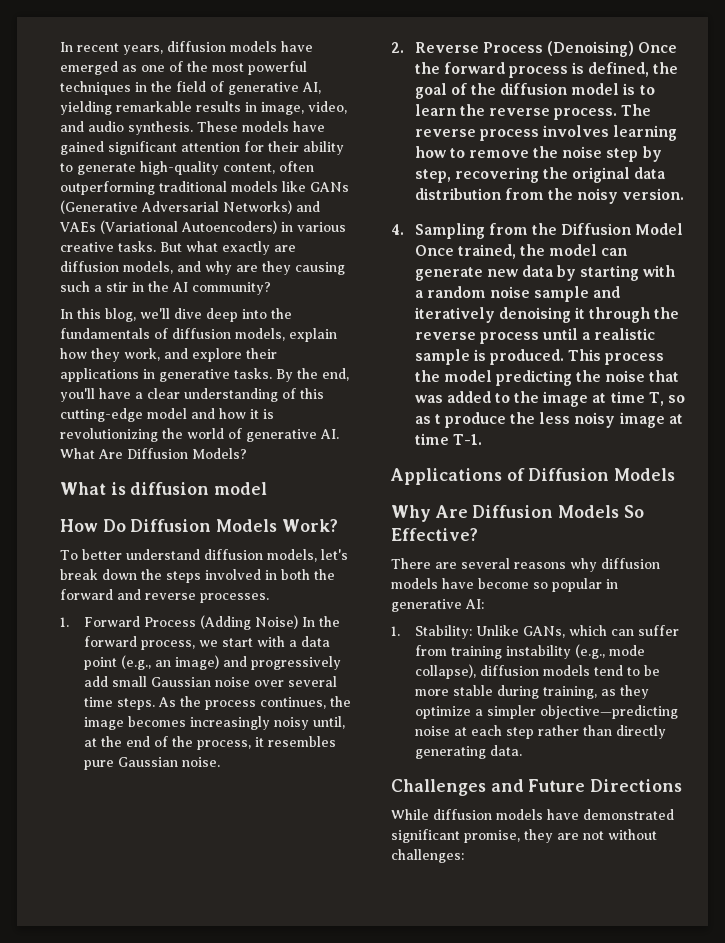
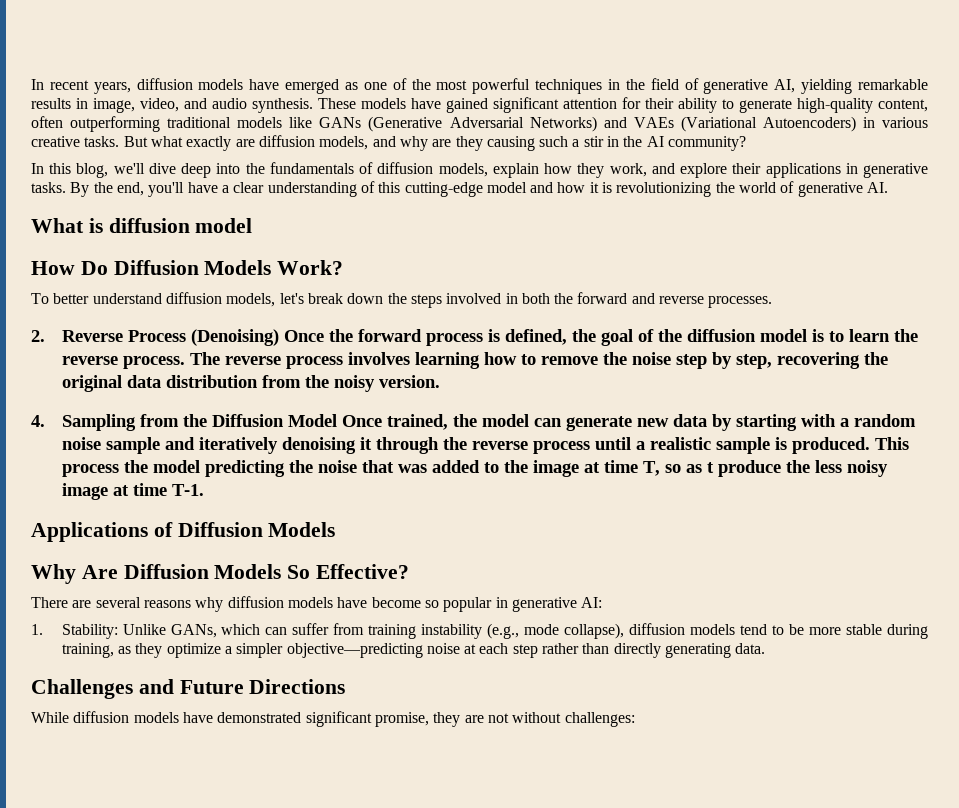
[60,448,247,459] What Are Diffusion Models? -> (889, 187) none
[60,615,340,630] [83,636,330,650] [83,655,341,670] [83,676,337,687] [83,696,351,710] [83,716,345,730] [83,736,336,750] [83,757,220,770] // 1. Forward Process (Adding Noise) In the forward process, we start with a data point (e.g., an image) and progressively add small Gaussian noise over several time steps. As the process continues, the image becomes increasingly noisy until, at the end of the process, it resembles pure Gaussian noise. -> (773, 302) none

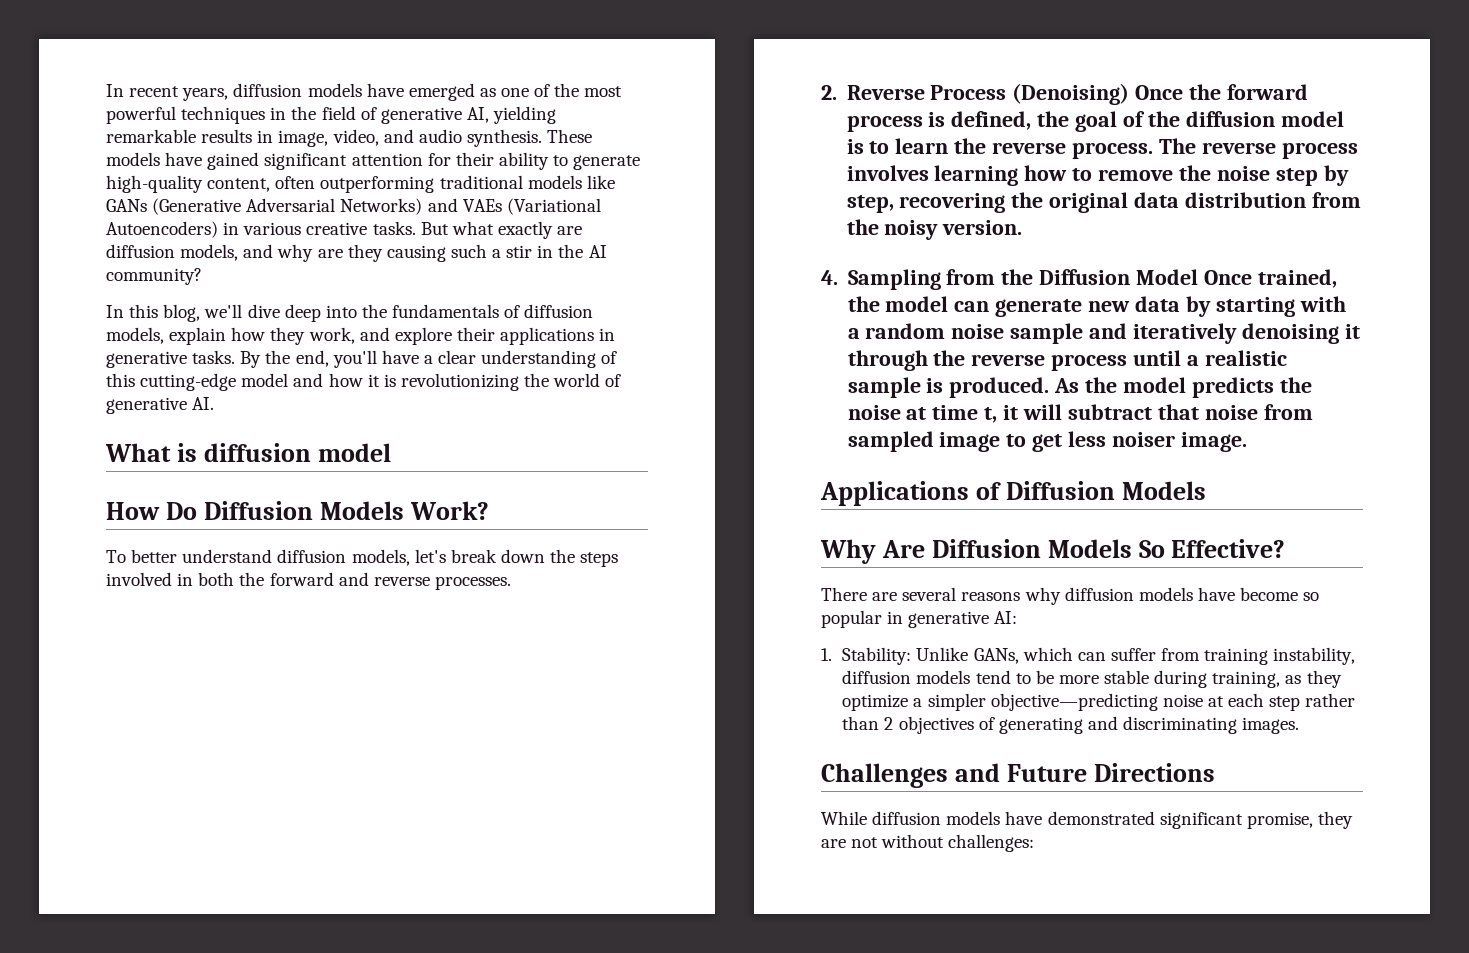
[874,437,909,450] [61,460,888,477] [61,483,204,500] This process the model predicting the noise that was added to the image at time T, so as t produce the less noisy image at time T-1. -> [1054,377,1313,398] [847,404,1313,423] [847,431,1248,452] As the model predicts the noise at time t, it will subtract that noise from sampled image to get less noiser image.
[421,623,625,639] instability (e.g., mode collapse), -> [1273,647,1356,665] instability,
[613,643,766,658] directly generating data. -> [884,716,1300,734] 2 objectives of generating and discriminating images.

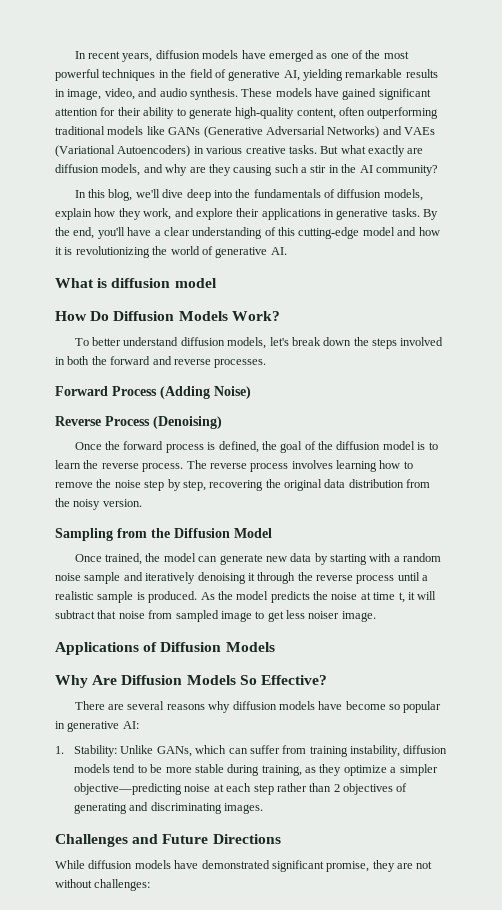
[821,85,837,100] 2. -> [55,386,251,399] Forward Process (Adding Noise) //
(1130, 94) none -> (222, 422) //
[821,270,838,285] 4. -> (142, 503) none
(1199, 277) none -> (272, 533) //

